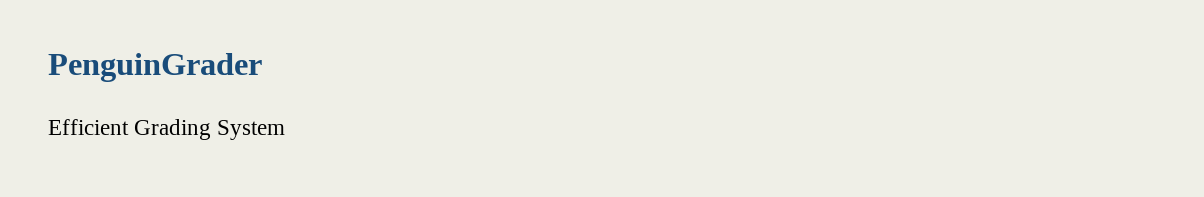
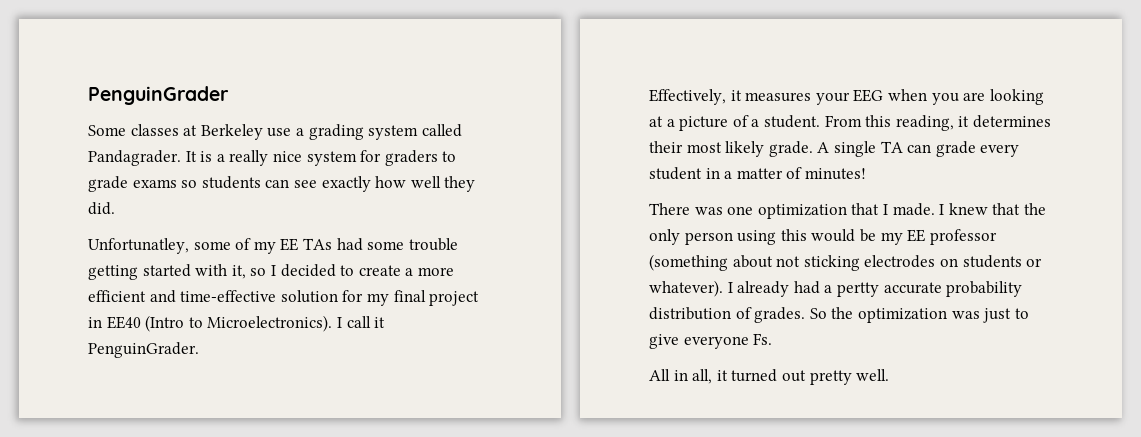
[48,119,286,140] Efficient Grading System -> [88,124,462,140] [88,150,457,166] [88,176,476,192] [88,202,115,215] [88,238,458,254] [88,264,454,280] [88,290,480,306] [88,315,386,332] [88,342,199,358] [649,89,1044,105] [649,115,1051,131] [649,141,1020,157] [649,167,866,180] [649,203,1046,219] [649,229,997,245] [649,254,1043,271] [649,280,1023,297] [649,307,1029,323] [649,333,773,349] [649,369,890,385] Some classes at Berkeley use a grading system called Pandagrader. It is a really nice system for graders to grade exams so students can see exactly how well they did. // Unfortunatley, some of my EE TAs had some trouble getting started with it, so I decided to create a more efficient and time-effective solution for my final project in EE40 (Intro to Microelectronics). I call it PenguinGrader. // Effectively, it measures your EEG when you are looking at a picture of a student. From this reading, it determines their most likely grade. A single TA can grade every student in a matter of minutes! // There was one optimization that I made. I knew that the only person using this would be my EE professor (something about not sticking electrodes on students or whatever). I already had a pertty accurate probability distribution of grades. So the optimization was just to give everyone Fs. // All in all, it turned out pretty well.

